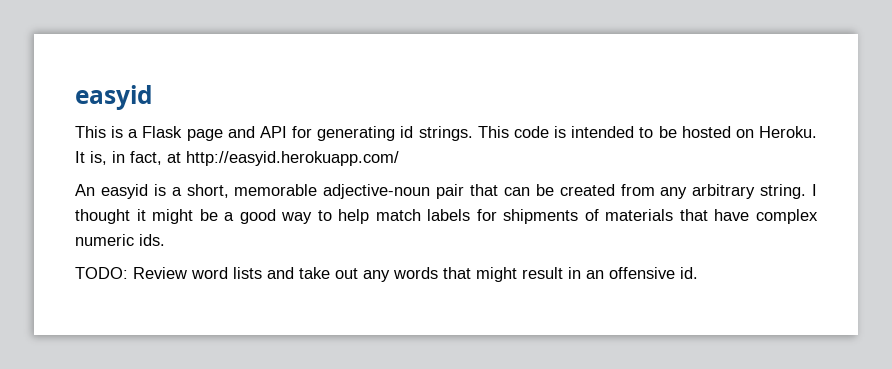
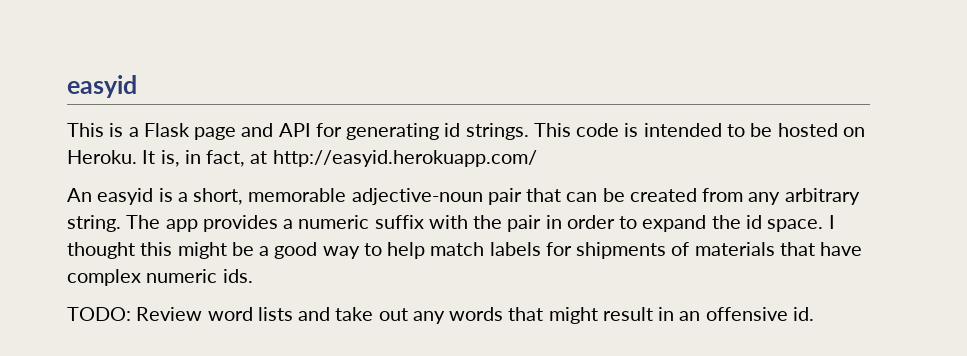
(807, 191) none -> [126,215,824,232] The app provides a numeric suffix with the pair in order to expand the id space.
[136,209,146,221] it -> [140,242,173,256] this

